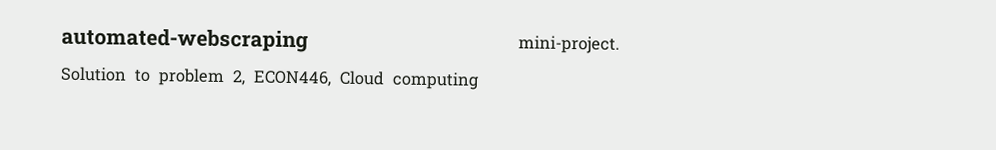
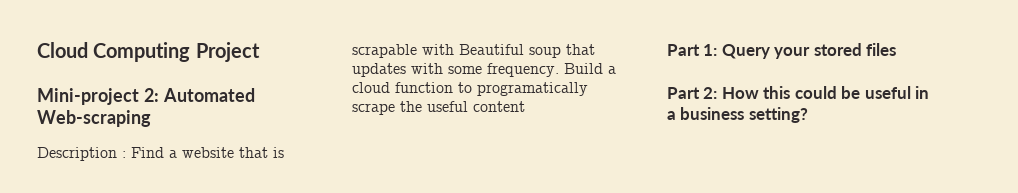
[61,27,309,53] [60,66,480,90] [518,35,620,54] automated-webscraping // Solution to problem 2, ECON446, Cloud computing mini-project. -> [37,42,260,62] [37,88,255,105] [37,110,151,127] [37,147,284,161] [352,44,595,58] [352,63,616,77] [352,82,588,96] [352,101,525,115] [667,43,897,59] [667,86,930,99] [667,107,808,123] Cloud Computing Project // Mini-project 2: Automated Web-scraping // Description : Find a website that is scrapable with Beautiful soup that updates with some frequency. Build a cloud function to programatically scrape the useful content // Part 1: Query your stored files // Part 2: How this could be useful in a business setting?

